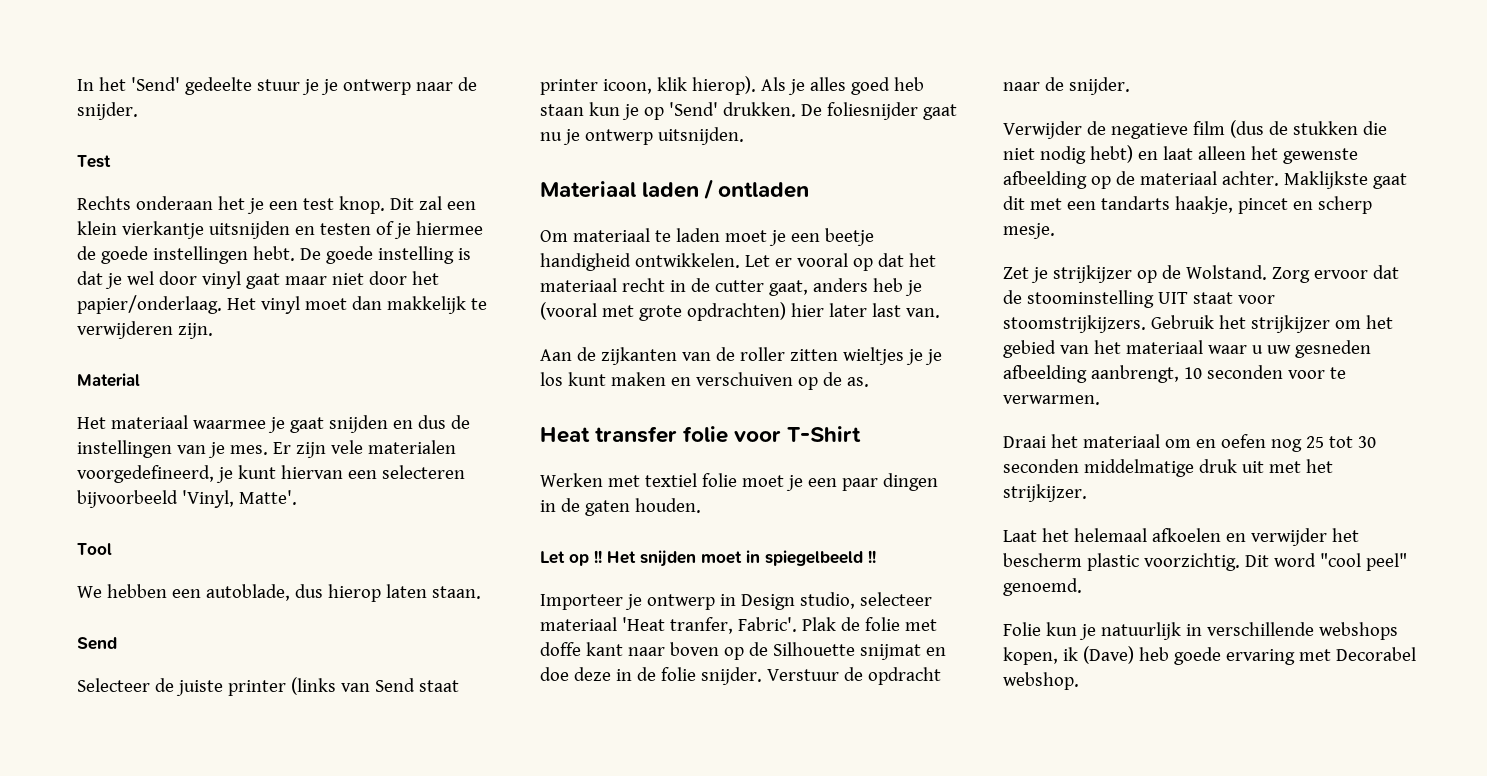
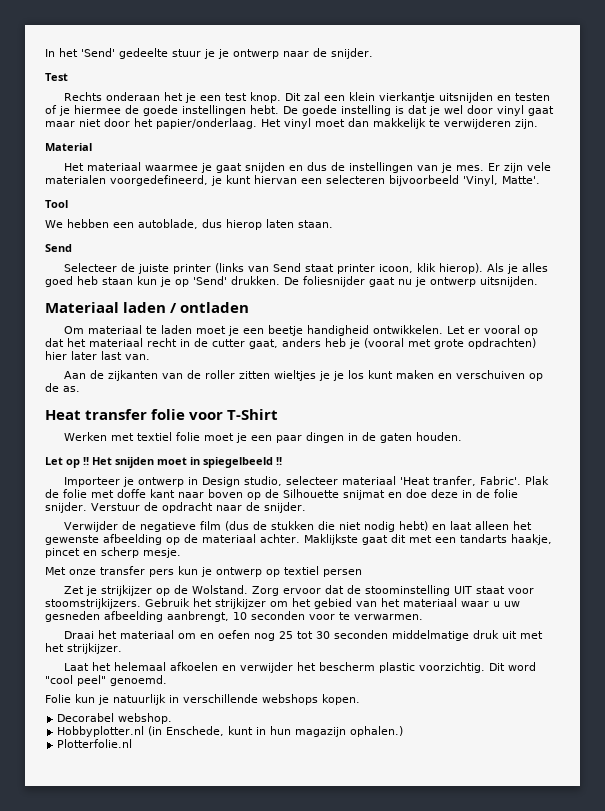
(1055, 231) none -> [45,566,362,577] // Met onze transfer pers kun je ontwerp op textiel persen
[1003,646,1416,665] [1003,672,1079,690] kopen, ik (Dave) heb goede ervaring met Decorabel webshop. -> [322,694,360,705] [57,713,173,724] [57,726,404,737] [57,739,133,748] kopen. // Decorabel webshop. // Hobbyplotter.nl (in Enschede, kunt in hun magazijn ophalen.) // Plotterfolie.nl

